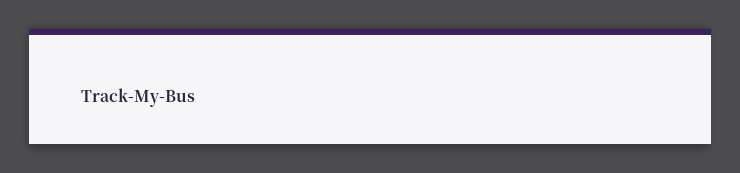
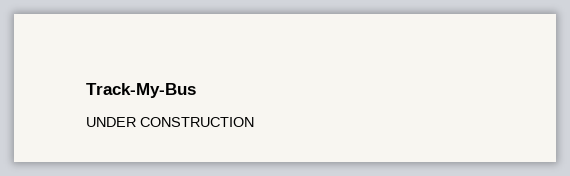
(195, 97) none -> [86,117,254,127] // UNDER CONSTRUCTION

